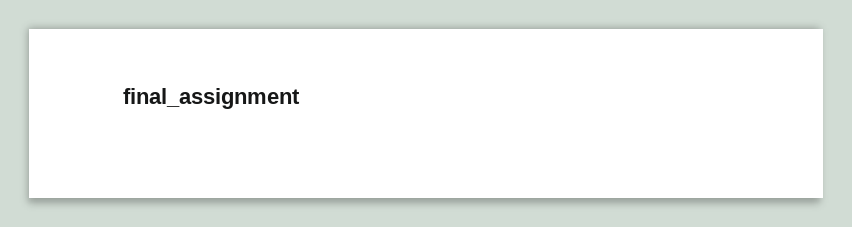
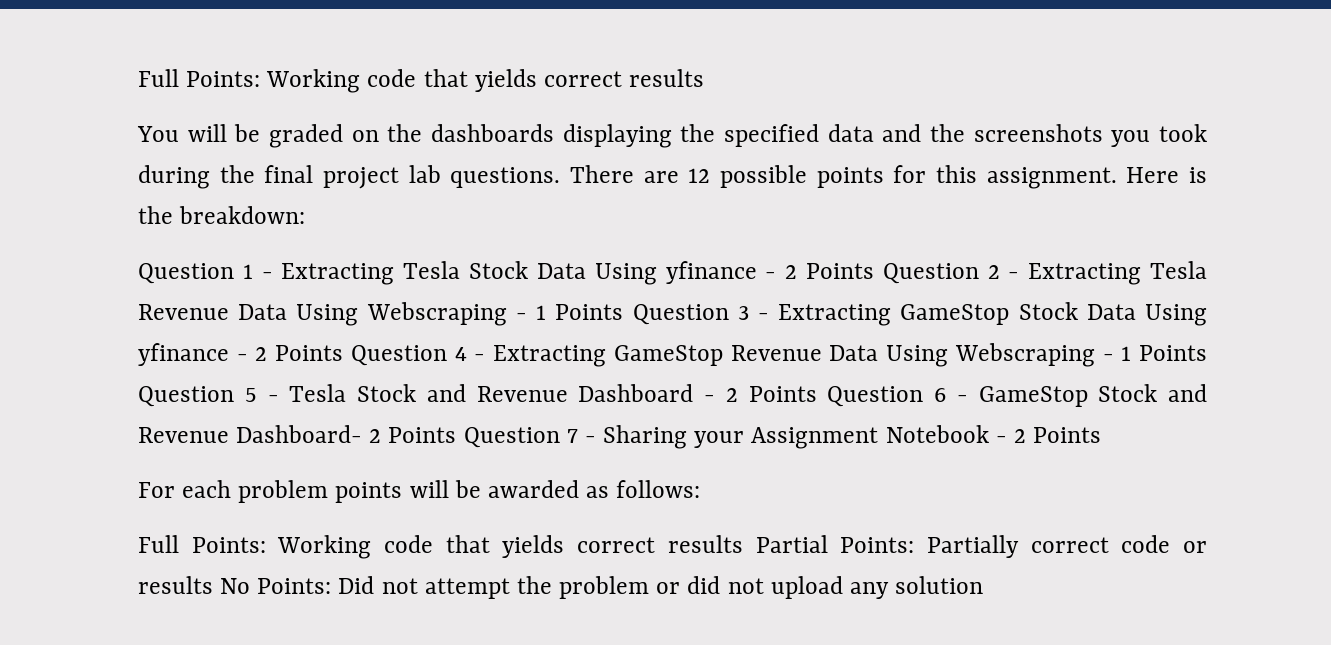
[123,88,300,109] final_assignment -> [138,69,705,93] [137,124,1207,148] [138,165,1207,189] [138,206,306,224] [138,261,1207,285] [138,302,1207,326] [138,343,1207,367] [138,384,1207,407] [138,425,1102,449] [138,480,701,503] [138,535,1208,559] [138,576,984,599] Full Points: Working code that yields correct results // You will be graded on the dashboards displaying the specified data and the screenshots you took during the final project lab questions. There are 12 possible points for this assignment. Here is the breakdown: // Question 1 - Extracting Tesla Stock Data Using yfinance - 2 Points Question 2 - Extracting Tesla Revenue Data Using Webscraping - 1 Points Question 3 - Extracting GameStop Stock Data Using yfinance - 2 Points Question 4 - Extracting GameStop Revenue Data Using Webscraping - 1 Points Question 5 - Tesla Stock and Revenue Dashboard - 2 Points Question 6 - GameStop Stock and Revenue Dashboard- 2 Points Question 7 - Sharing your Assignment Notebook - 2 Points // For each problem points will be awarded as follows: // Full Points: Working code that yields correct results Partial Points: Partially correct code or results No Points: Did not attempt the problem or did not upload any solution

